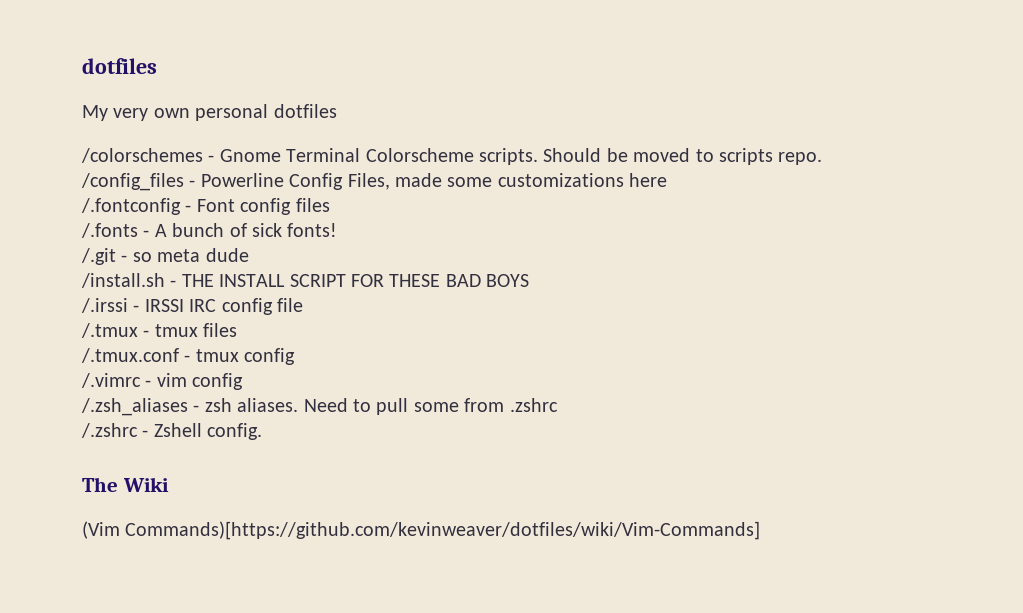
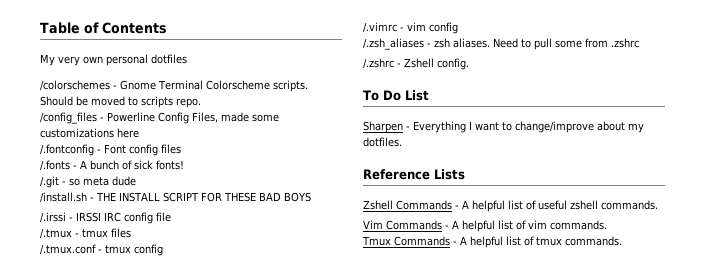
[82,58,157,74] dotfiles -> [40,22,167,34] Table of Contents
[82,477,169,492] [82,521,761,540] The Wiki // (Vim Commands)[https://github.com/kevinweaver/dotfiles/wiki/Vim-Commands] -> [363,90,429,101] [363,121,644,133] [363,137,402,147] [363,169,465,180] [363,200,658,212] [363,220,607,232] [362,236,622,248] To Do List // Sharpen - Everything I want to change/improve about my dotfiles. // Reference Lists // Zshell Commands - A helpful list of useful zshell commands. // Vim Commands - A helpful list of vim commands. // Tmux Commands - A helpful list of tmux commands.

